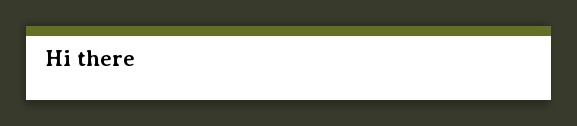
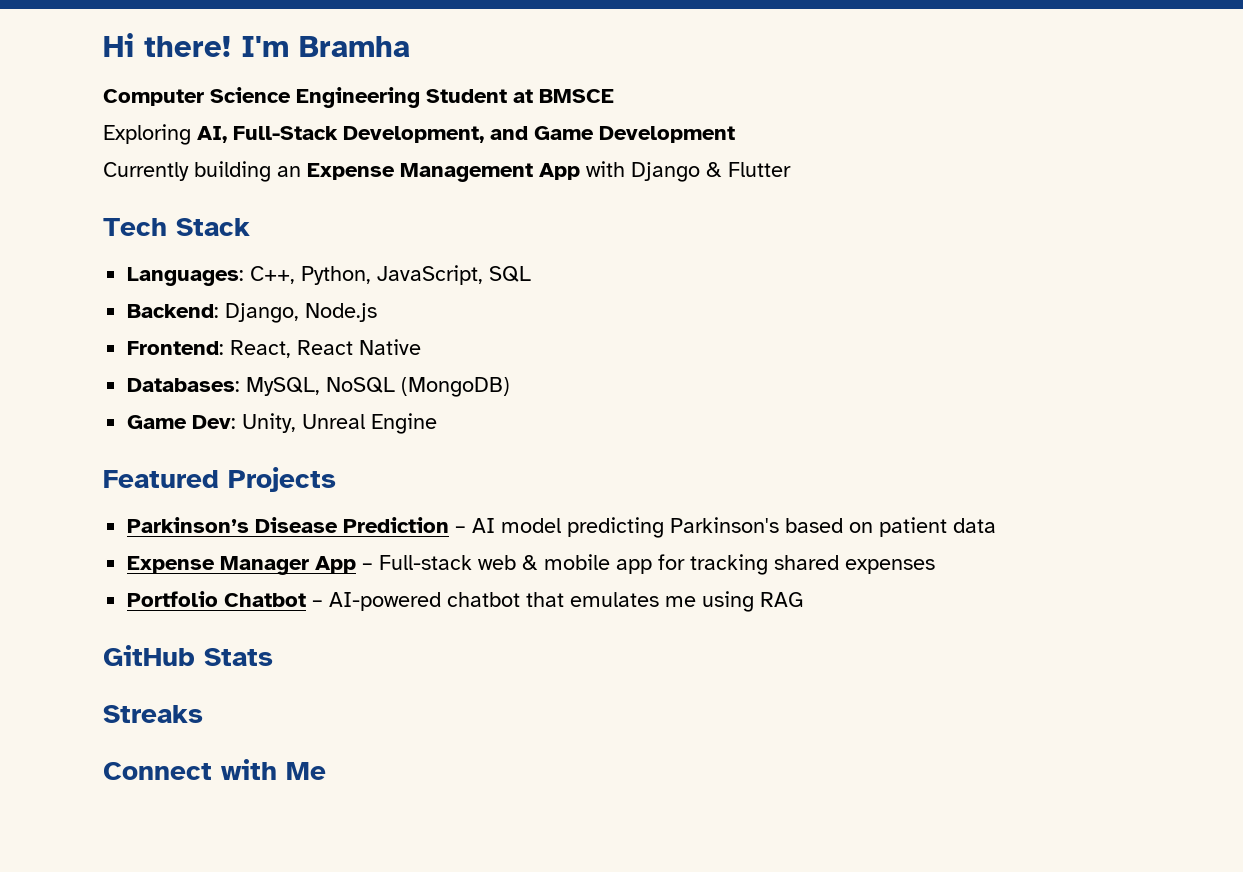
[77,50,136,66] there -> [144,36,410,57] [103,87,614,108] [103,124,735,145] [103,161,791,182] [103,218,250,236] [127,265,532,286] [127,303,378,323] [127,339,422,358] [127,377,511,397] [127,413,438,434] [103,467,336,492] [127,517,997,538] [127,554,936,575] [127,591,805,612] [103,645,273,666] [103,705,203,723] [103,759,326,780] there! I'm Bramha // Computer Science Engineering Student at BMSCE // Exploring AI, Full-Stack Development, and Game Development // Currently building an Expense Management App with Django & Flutter // Tech Stack // Languages: C++, Python, JavaScript, SQL // Backend: Django, Node.js // Frontend: React, React Native // Databases: MySQL, NoSQL (MongoDB) // Game Dev: Unity, Unreal Engine // Featured Projects // Parkinson’s Disease Prediction – AI model predicting Parkinson's based on patient data // Expense Manager App – Full-stack web & mobile app for tracking shared expenses // Portfolio Chatbot – AI-powered chatbot that emulates me using RAG // GitHub Stats // Streaks // Connect with Me

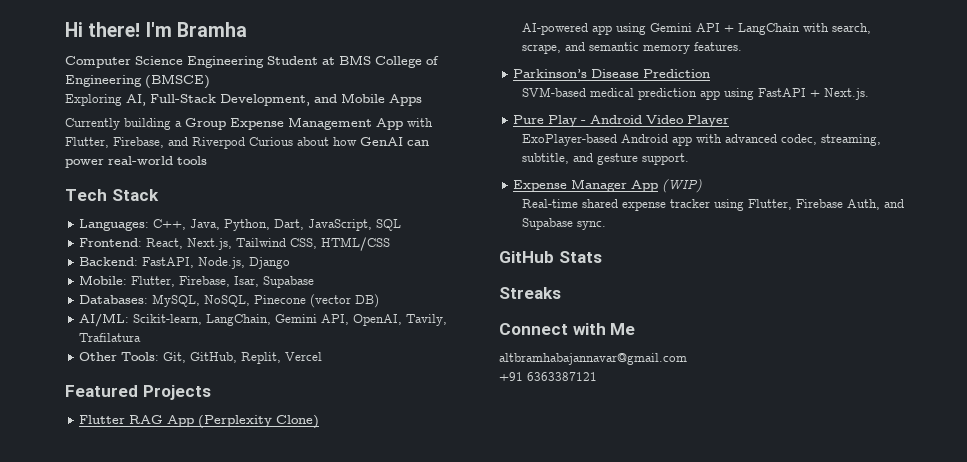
[539,89,614,103] BMSCE -> [339,55,439,68] [65,74,210,89] BMS College of Engineering (BMSCE)
[534,126,735,143] Game Development -> [341,93,422,106] Mobile Apps
[277,166,301,177] an -> [175,118,226,130] a Group
[631,162,791,182] Django & Flutter -> [65,137,429,149] [65,156,207,168] Flutter, Firebase, and Riverpod Curious about how GenAI can power real-world tools
[301,266,372,285] Python, -> [190,219,305,231] Java, Python, Dart,
[127,303,378,323] // Backend: Django, Node.js -> (402, 225) none
[297,339,422,355] [127,377,511,397] [127,413,438,434] [103,467,336,492] [127,517,997,538] [127,554,936,575] [127,591,805,612] React Native // Databases: MySQL, NoSQL (MongoDB) // Game Dev: Unity, Unreal Engine // Featured Projects // Parkinson’s Disease Prediction – AI model predicting Parkinson's based on patient data // Expense Manager App – Full-stack web & mobile app for tracking shared expenses // Portfolio Chatbot – AI-powered chatbot that emulates me using RAG -> [187,237,391,251] [79,257,291,269] [79,275,315,288] [79,294,380,308] [79,313,448,327] [79,333,142,342] [79,352,323,364] [65,385,211,400] [79,415,320,429] [521,23,871,35] [521,42,742,54] [513,69,711,78] [521,87,869,100] [513,115,730,127] [521,134,881,146] [521,153,689,165] [513,179,703,193] [521,199,904,211] [521,218,606,230] Next.js, Tailwind CSS, HTML/CSS // Backend: FastAPI, Node.js, Django // Mobile: Flutter, Firebase, Isar, Supabase // Databases: MySQL, NoSQL, Pinecone (vector DB) // AI/ML: Scikit-learn, LangChain, Gemini API, OpenAI, Tavily, Trafilatura // Other Tools: Git, GitHub, Replit, Vercel // Featured Projects // Flutter RAG App (Perplexity Clone) // AI-powered app using Gemini API + LangChain with search, scrape, and semantic memory features. // Parkinson’s Disease Prediction // SVM-based medical prediction app using FastAPI + Next.js. // Pure Play - Android Video Player // ExoPlayer-based Android app with advanced codec, streaming, subtitle, and gesture support. // Expense Manager App (WIP) // Real-time shared expense tracker using Flutter, Firebase Auth, and Supabase sync.
(326, 771) none -> [499,353,687,365] [499,372,597,381] // altbramhabajannavar@gmail.com // +91 6363387121

